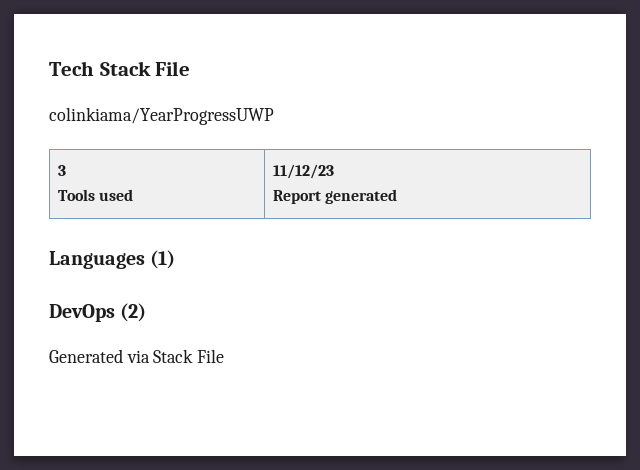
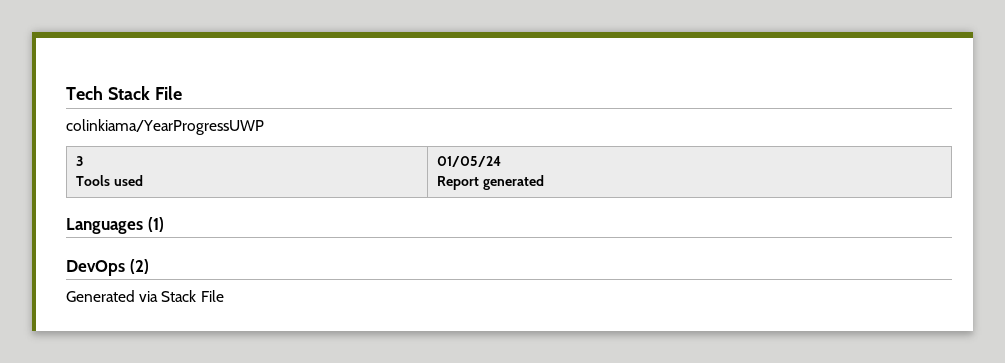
[273,164,335,179] 11/12/23 -> [437,156,502,167] 01/05/24

